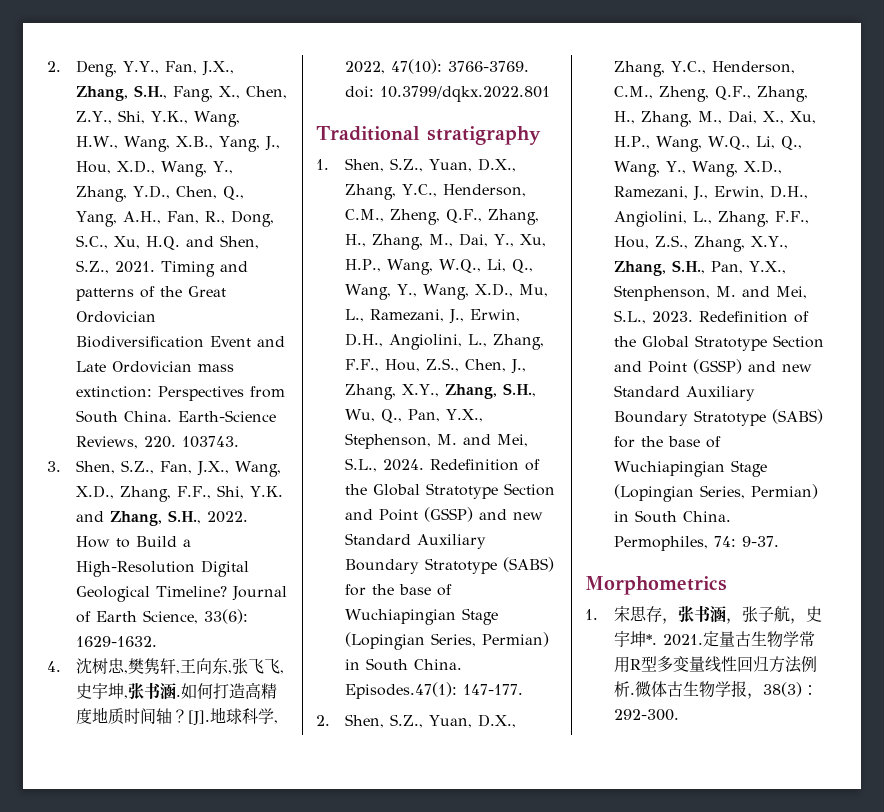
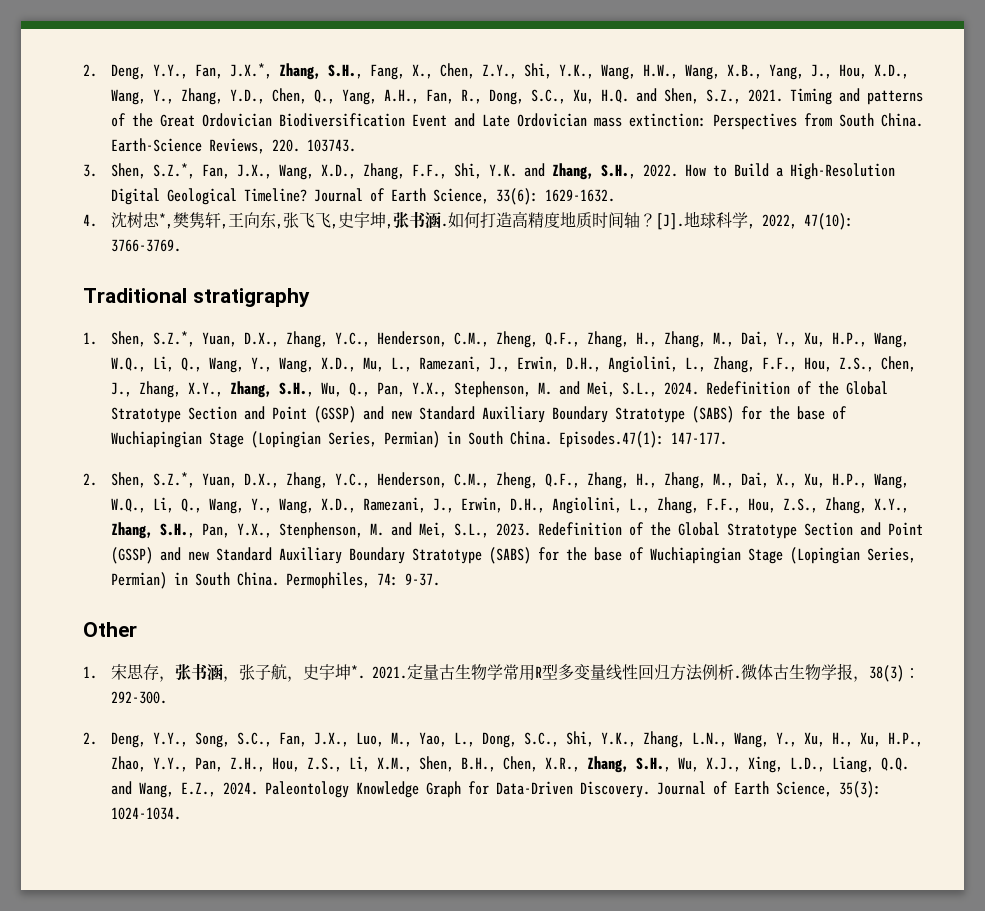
[202,61,235,76] J.X., -> [230,63,273,79] J.X.*,
[121,460,155,474] S.Z., -> [153,163,196,179] S.Z.*,
[124,670,129,674] , -> [159,213,174,229] *,
[345,86,551,102] doi: 10.3799/dqkx.2022.801 -> (182, 245) none
[390,158,424,172] S.Z., -> [153,331,196,347] S.Z.*,
[390,714,424,728] S.Z., -> [153,472,196,488] S.Z.*,
[585,576,727,595] Morphometrics -> [83,622,137,637] Other
(680, 715) none -> [83,731,924,748] [111,756,910,773] [111,781,882,798] [111,807,182,820] // 2. Deng, Y.Y., Song, S.C., Fan, J.X., Luo, M., Yao, L., Dong, S.C., Shi, Y.K., Zhang, L.N., Wang, Y., Xu, H., Xu, H.P., Zhao, Y.Y., Pan, Z.H., Hou, Z.S., Li, X.M., Shen, B.H., Chen, X.R., Zhang, S.H., Wu, X.J., Xing, L.D., Liang, Q.Q. and Wang, E.Z., 2024. Paleontology Knowledge Graph for Data-Driven Discovery. Journal of Earth Science, 35(3): 1024-1034.

